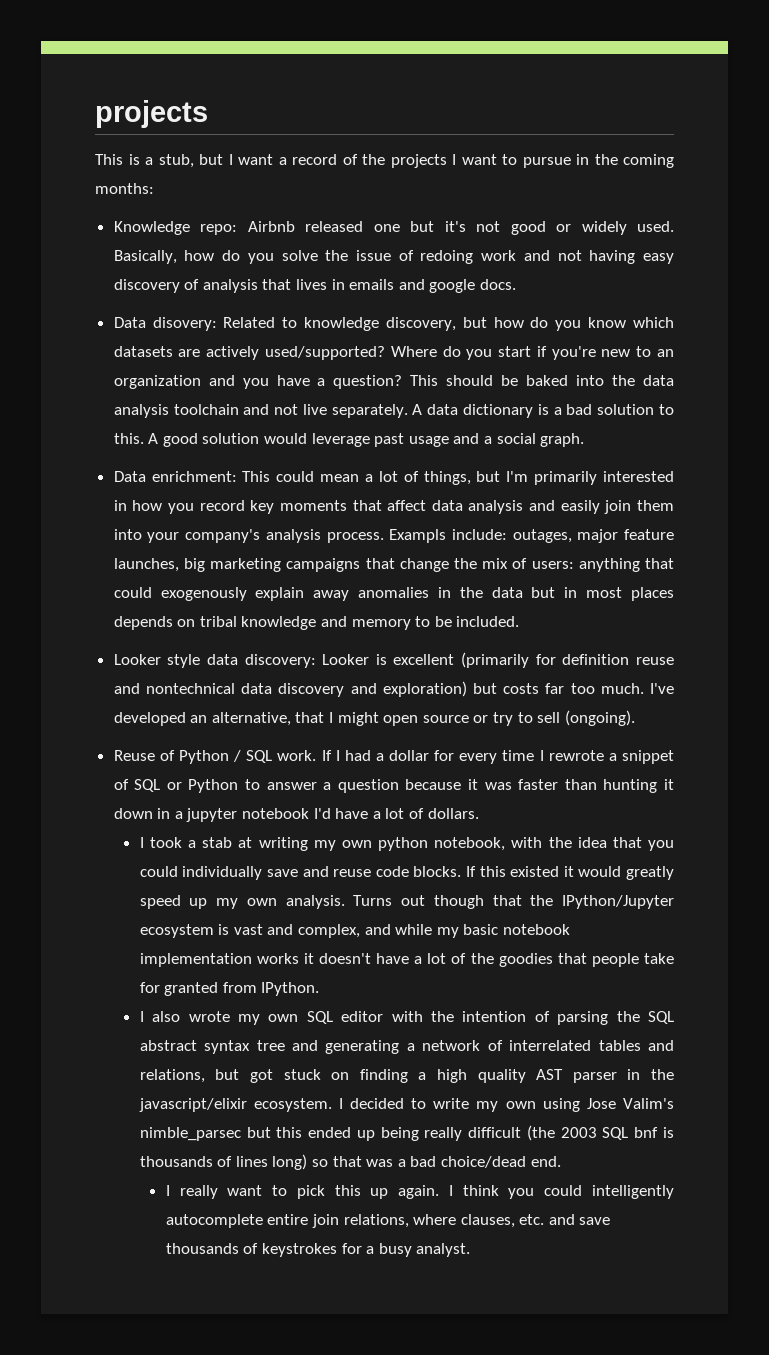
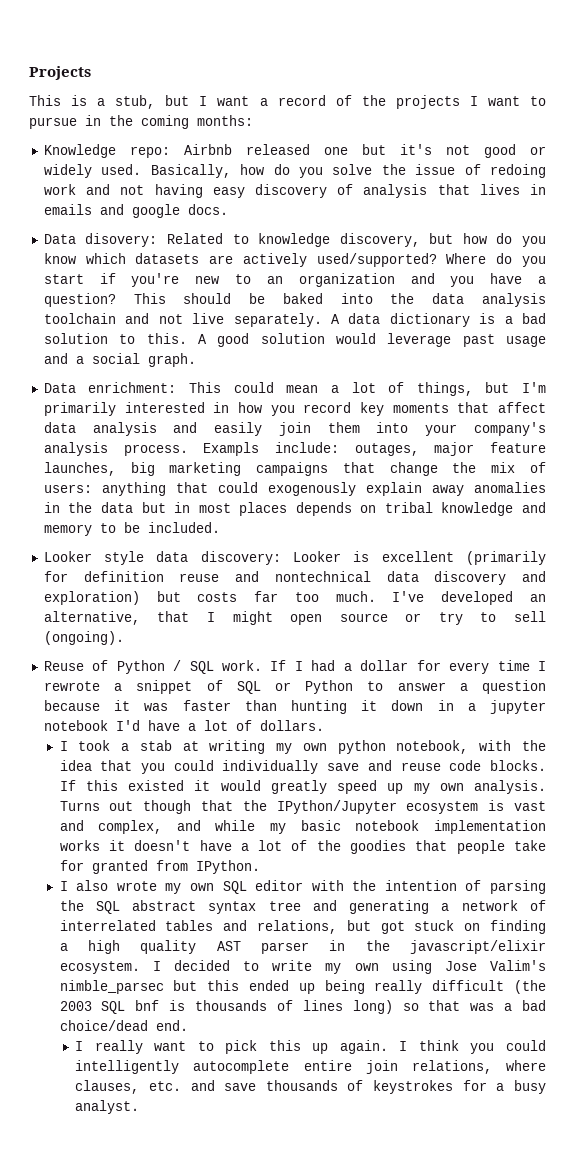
[95,100,208,128] projects -> [29,66,91,80] Projects

